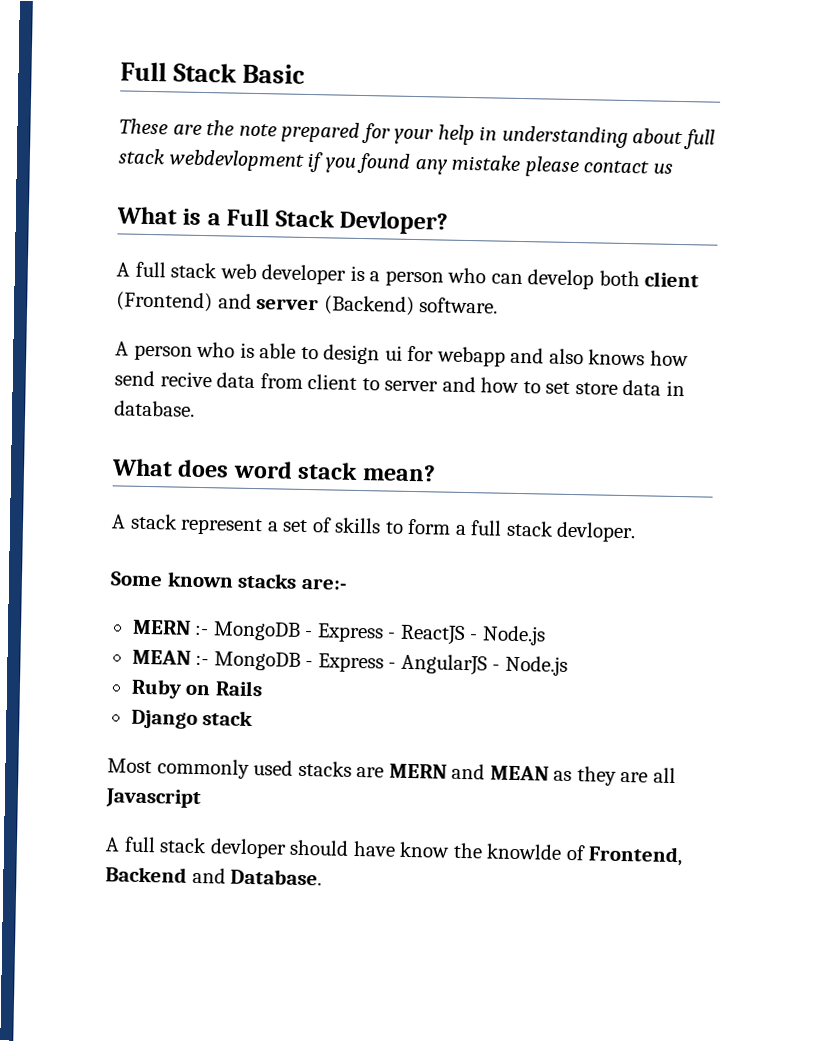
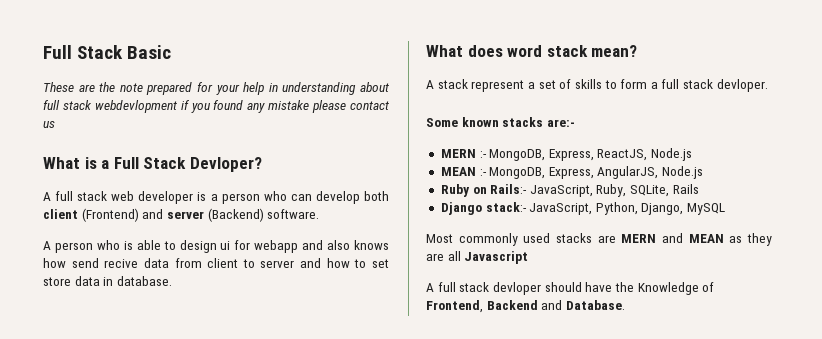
[212,621,546,646] [131,649,568,676] [130,678,263,699] [130,709,254,729] MongoDB - Express - ReactJS - Node.js // MEAN :- MongoDB - Express - AngularJS - Node.js // Ruby on Rails // Django stack -> [489,148,693,161] [440,166,704,179] [440,184,699,197] [440,202,726,215] MongoDB, Express, ReactJS, Node.js // MEAN :- MongoDB, Express, AngularJS, Node.js // Ruby on Rails:- JavaScript, Ruby, SQLite, Rails // Django stack:- JavaScript, Python, Django, MySQL
[399,841,563,860] know the knowlde -> [614,282,699,295] the Knowledge

